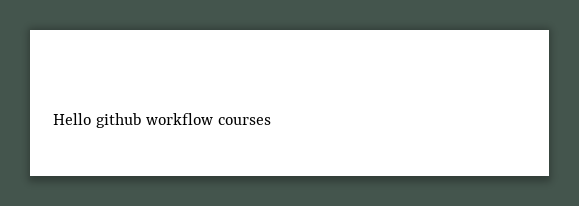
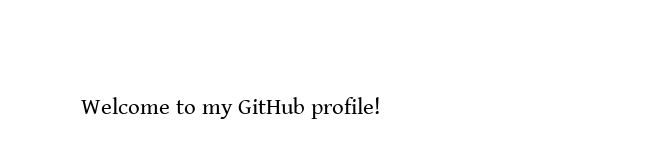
[53,113,272,128] Hello github workflow courses -> [81,97,382,119] Welcome to my GitHub profile!

